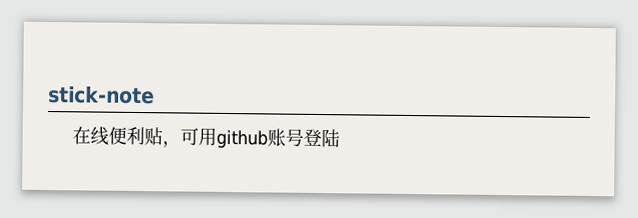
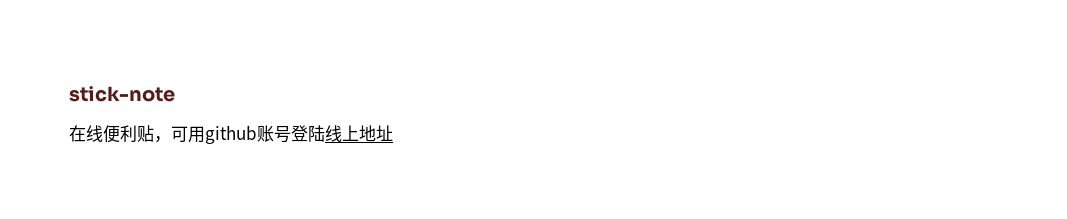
(340, 138) none -> [325,125,393,142] 线上地址

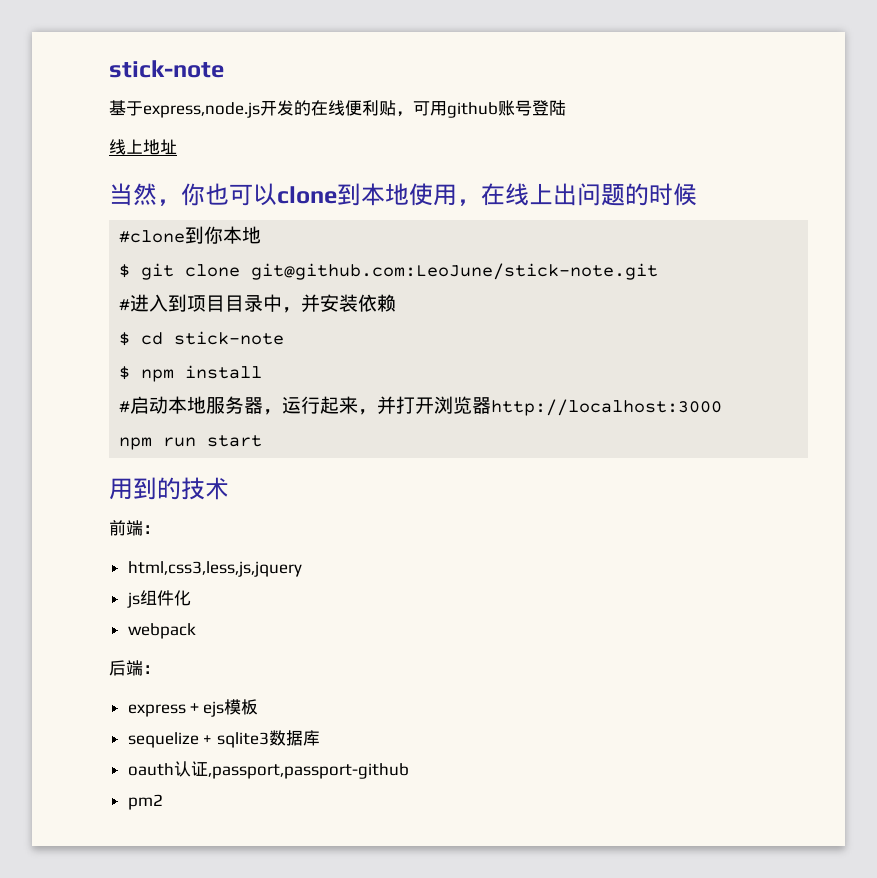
[69,86,175,102] stick-note // -> [109,60,224,78] [109,100,311,118] stick-note // 基于express,node.js开发的
(325, 133) none -> (566, 108) //
(393, 133) none -> [109,183,697,206] [119,226,262,244] [119,263,659,280] [119,294,397,313] [119,331,285,346] [119,365,263,382] [119,396,723,416] [119,435,263,450] [109,477,229,500] [109,520,160,536] [127,561,302,577] [126,590,191,608] [127,623,196,639] [109,660,160,676] [127,699,258,717] [127,730,320,748] [127,761,409,779] [127,794,163,810] // 当然，你也可以clone到本地使用，在线上出问题的时候 // #clone到你本地 // $ git clone git@github.com:LeoJune/stick-note.git // #进入到项目目录中，并安装依赖 // $ cd stick-note // $ npm install // #启动本地服务器，运行起来，并打开浏览器http://localhost:3000 // npm run start // 用到的技术 // 前端： // html,css3,less,js,jquery // js组件化 // webpack // 后端： // express＋ejs模板 // sequelize + sqlite3数据库 // oauth认证,passport,passport-github // pm2

